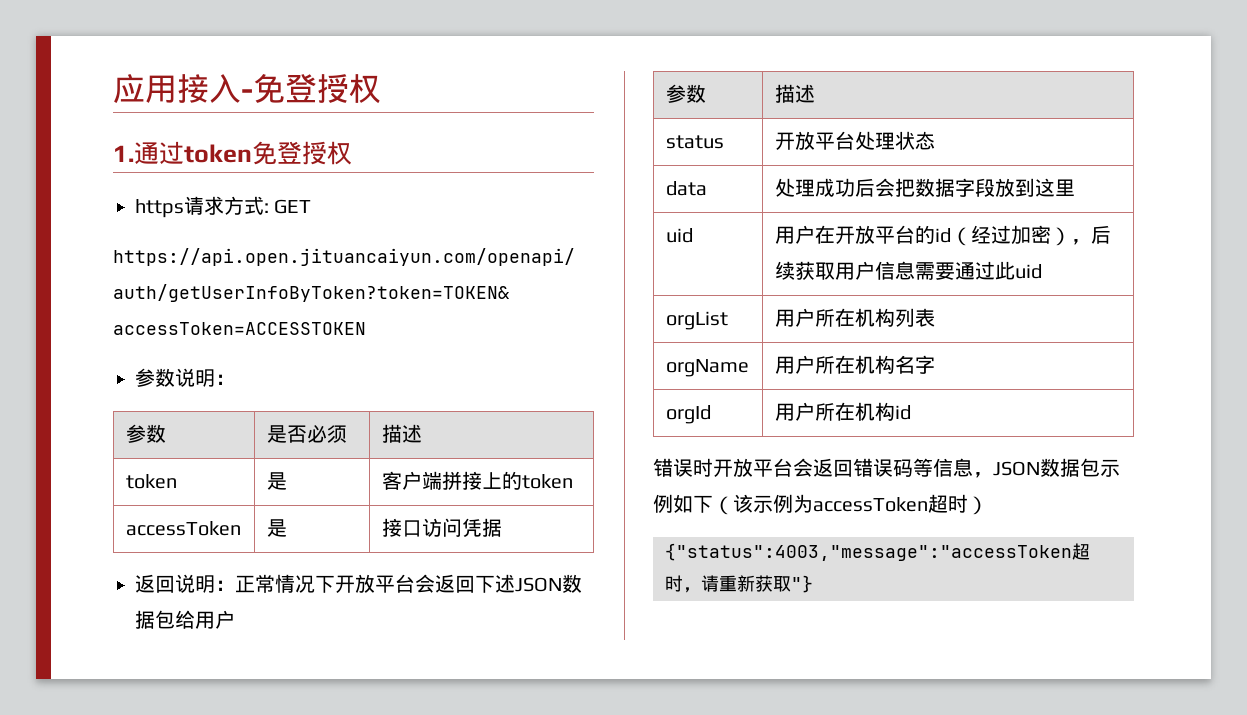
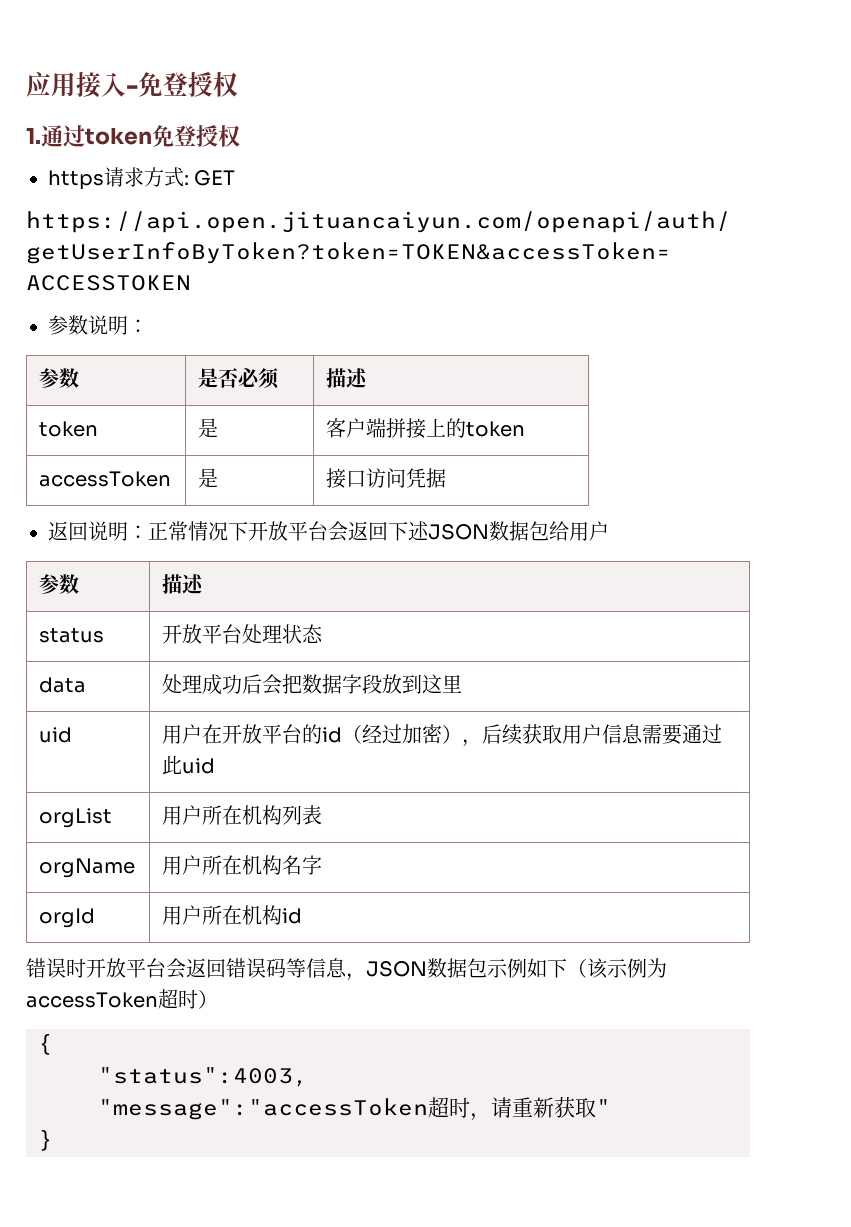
[665,543,1072,561] {"status":4003,"message":"accessToken -> [38,1033,53,1055] [98,1067,308,1087] [98,1098,428,1120] { // "status":4003, // "message":"accessToken
[791,575,813,593] "} -> [596,1099,611,1115] [38,1129,53,1151] " // }

